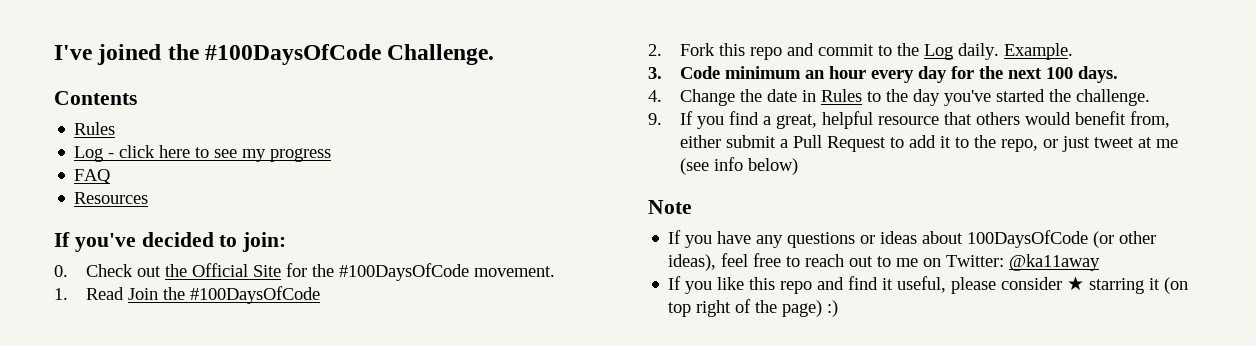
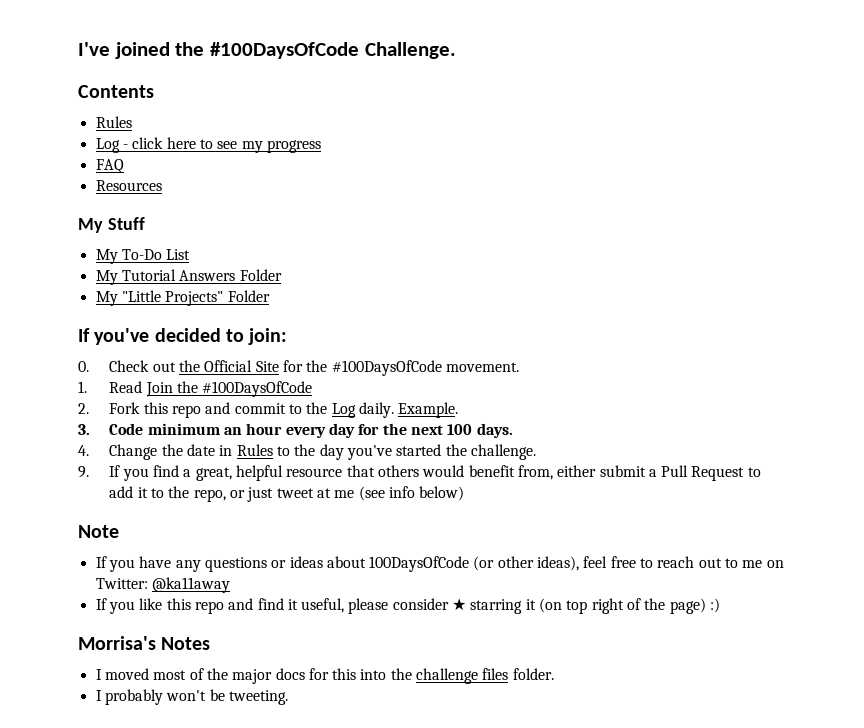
(149, 198) none -> [78,217,145,233] [95,249,191,264] [95,269,282,285] [95,290,270,306] // My Stuff // My To-Do List // My Tutorial Answers Folder // My "Little Projects" Folder
(839, 308) none -> [78,636,211,650] [95,668,554,684] [95,689,288,705] // Morrisa's Notes // I moved most of the major docs for this into the challenge files folder. // I probably won't be tweeting.

